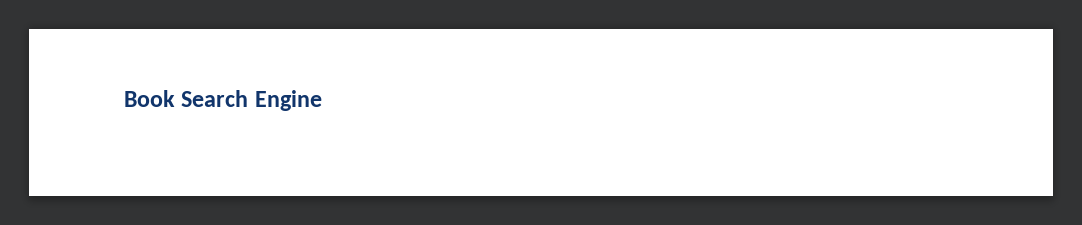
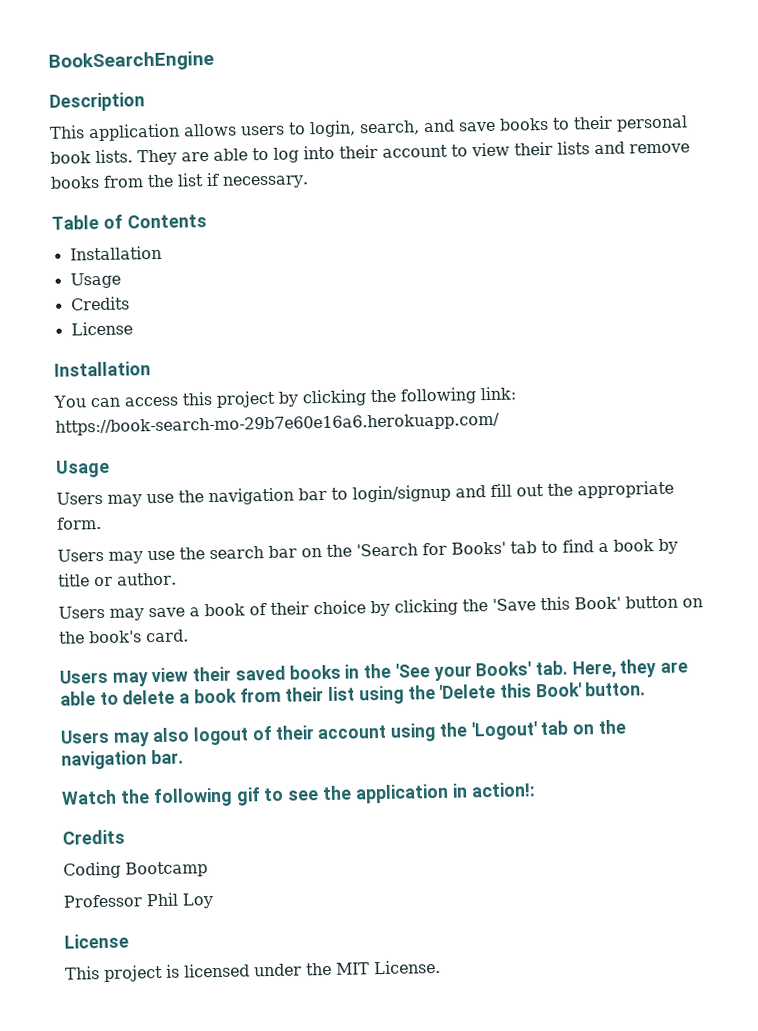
[124,90,322,111] Book Search Engine -> [48,50,214,72] [49,92,145,112] [49,115,688,142] [50,141,690,166] [50,172,309,189] [51,214,207,230] [69,245,162,261] [69,272,121,289] [70,296,130,311] [70,321,133,336] [54,361,151,377] [53,386,516,408] [55,412,500,436] [55,459,110,478] [56,480,674,507] [56,516,102,530] [57,538,678,564] [57,572,177,587] [58,595,703,621] [59,629,189,644] [59,659,689,687] [60,681,647,706] [60,719,626,747] [61,749,184,770] [61,782,536,808] [62,829,125,845] [63,861,208,879] [63,892,214,909] [64,933,129,949] [65,959,441,983] BookSearchEngine // Description // This application allows users to login, search, and save books to their personal book lists. They are able to log into their account to view their lists and remove books from the list if necessary. // Table of Contents // Installation // Usage // Credits // License // Installation // You can access this project by clicking the following link: https://book-search-mo-29b7e60e16a6.herokuapp.com/ // Usage // Users may use the navigation bar to login/signup and fill out the appropriate form. // Users may use the search bar on the 'Search for Books' tab to find a book by title or author. // Users may save a book of their choice by clicking the 'Save this Book' button on the book's card. // Users may view their saved books in the 'See your Books' tab. Here, they are able to delete a book from their list using the 'Delete this Book' button. // Users may also logout of their account using the 'Logout' tab on the navigation bar. // Watch the following gif to see the application in action!: // Credits // Coding Bootcamp // Professor Phil Loy // License // This project is licensed under the MIT License.

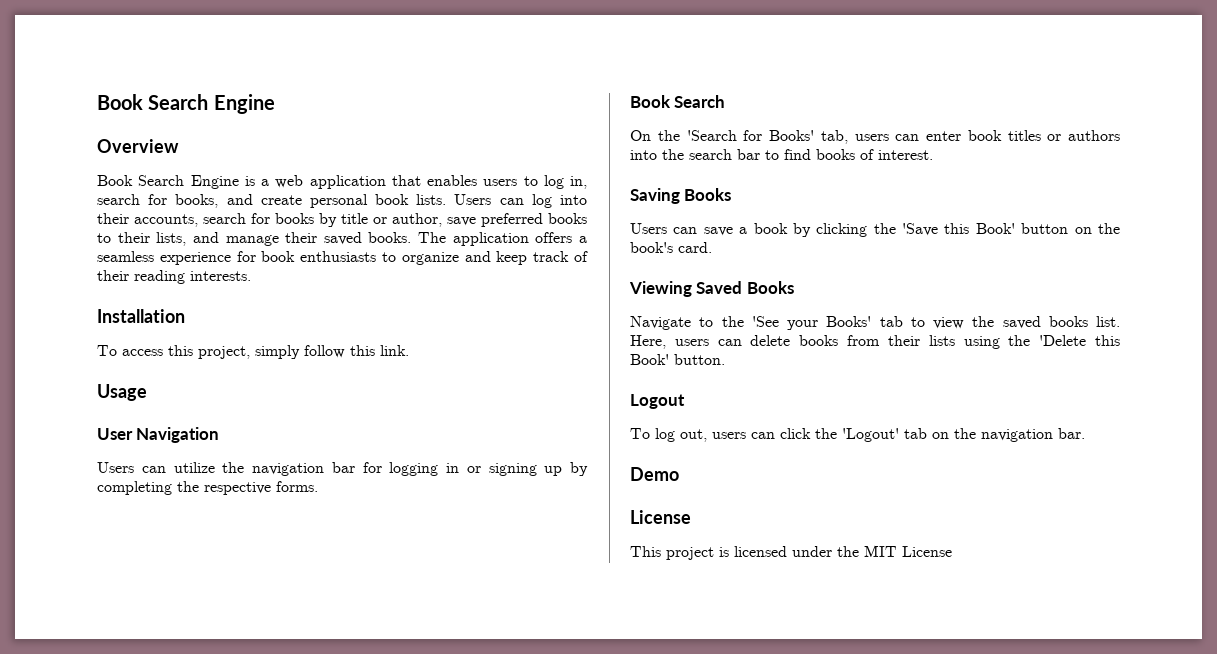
[48,50,214,72] [49,92,145,112] [49,115,688,142] [50,141,690,166] [50,172,309,189] [51,214,207,230] [69,245,162,261] [69,272,121,289] [70,296,130,311] [70,321,133,336] [54,361,151,377] [53,386,516,408] [55,412,500,436] [55,459,110,478] [56,491,174,507] BookSearchEngine // Description // This application allows users to login, search, and save books to their personal book lists. They are able to log into their account to view their lists and remove books from the list if necessary. // Table of Contents // Installation // Usage // Credits // License // Installation // You can access this project by clicking the following link: https://book-search-mo-29b7e60e16a6.herokuapp.com/ // Usage // Users may use -> [97,94,275,114] [97,139,179,153] [97,175,587,189] [97,194,587,208] [97,213,587,227] [97,232,587,246] [97,251,589,265] [97,270,251,284] [97,309,185,323] [97,345,409,359] [97,384,147,401] [97,427,220,443] [97,462,215,473] Book Search Engine // Overview // Book Search Engine is a web application that enables users to log in, search for books, and create personal book lists. Users can log into their accounts, search for books by title or author, save preferred books to their lists, and manage their saved books. The application offers a seamless experience for book enthusiasts to organize and keep track of their reading interests. // Installation // To access this project, simply follow this link. // Usage // User Navigation // Users can utilize
[331,480,674,503] [56,516,102,530] [57,538,678,564] [57,572,177,587] [58,605,144,621] to login/signup and fill out the appropriate form. // Users may use the search bar on the 'Search for Books' tab to find a book by title or author. // Users may -> [362,462,588,476] [97,481,318,495] [630,95,726,108] [630,130,1120,144] [630,149,933,160] [630,188,732,204] [630,223,698,234] for logging in or signing up by completing the respective forms. // Book Search // On the 'Search for Books' tab, users can enter book titles or authors into the search bar to find books of interest. // Saving Books // Users can
[249,600,366,616] of their choice -> (788, 228) none
[59,659,689,687] [60,688,237,706] Users may view their saved books in the 'See your Books' tab. Here, they are able to delete a book -> [629,281,794,297] [630,316,1120,330] [630,335,839,349] Viewing Saved Books // Navigate to the 'See your Books' tab to view the saved books list. Here, users can delete books
[328,686,356,701] list -> [928,335,955,346] lists
[60,723,437,747] Users may also logout of their account using -> [630,394,685,409] [630,428,811,442] Logout // To log out, users can click
[61,782,536,808] [62,829,125,845] [63,861,208,879] [63,892,214,909] Watch the following gif to see the application in action!: // Credits // Coding Bootcamp // Professor Phil Loy -> [630,467,679,481] Demo
[374,959,441,975] License. -> [902,546,952,557] License

